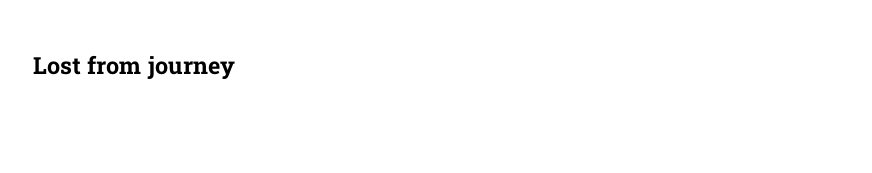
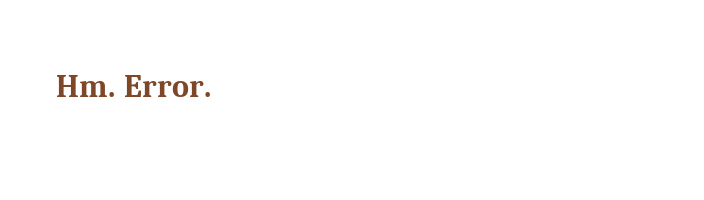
[33,55,235,80] Lost from journey -> [56,75,211,97] Hm. Error.

